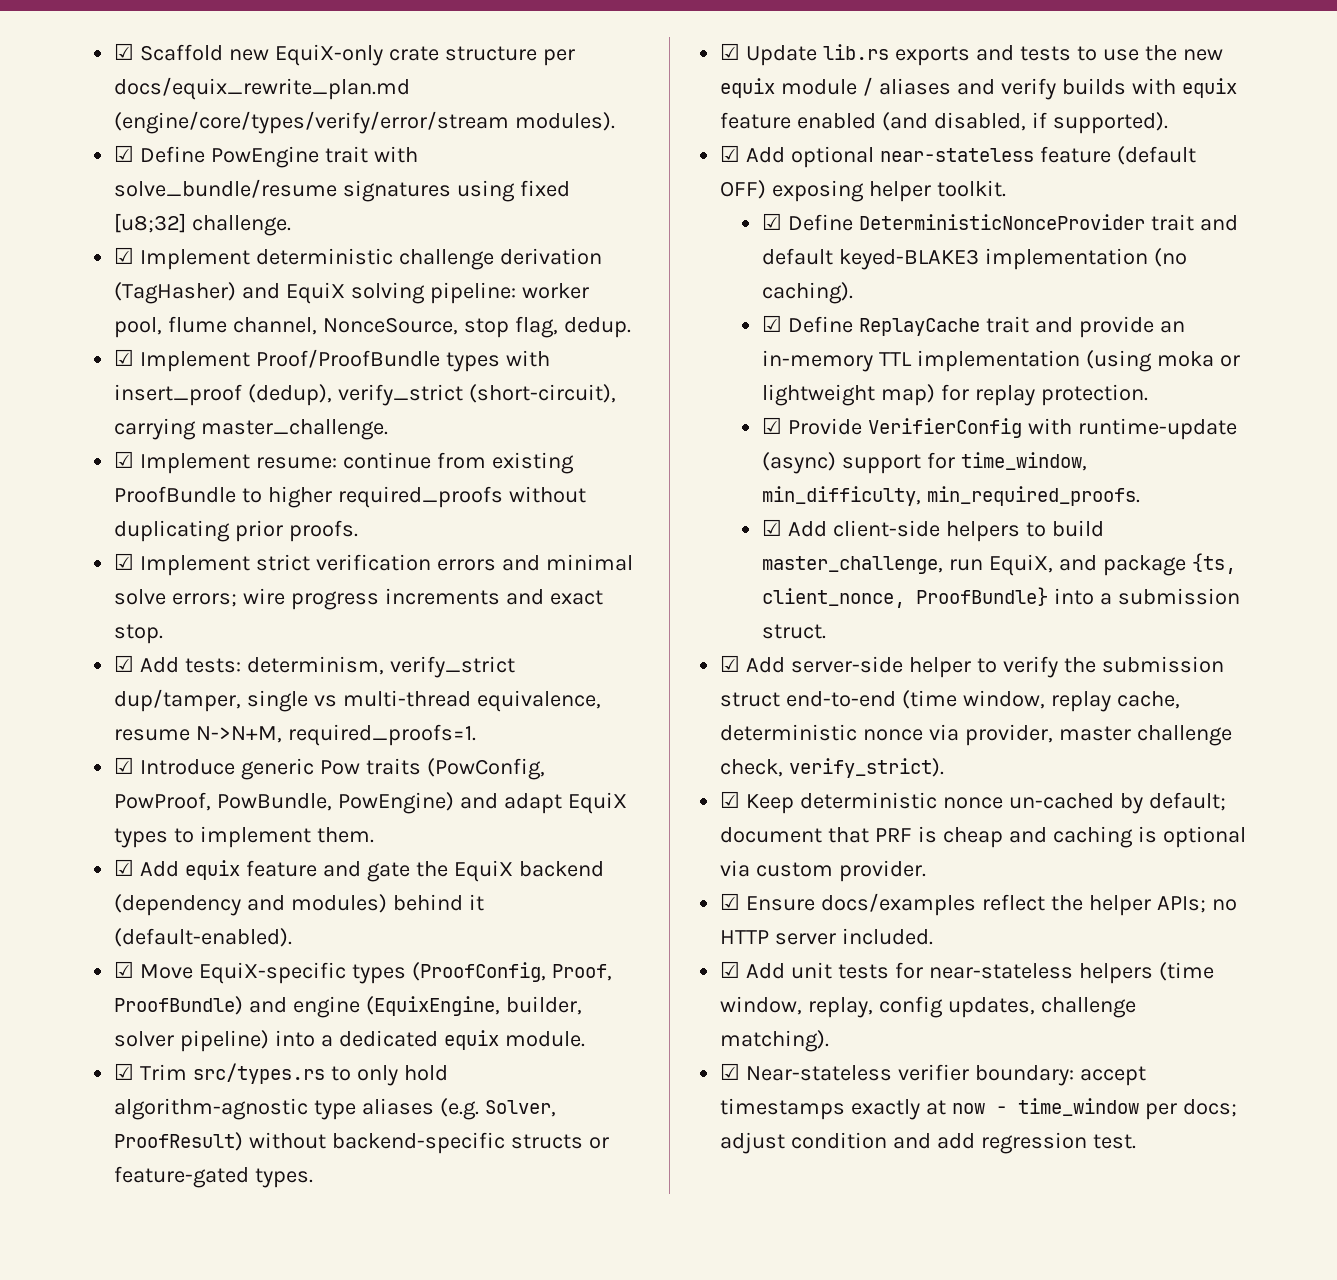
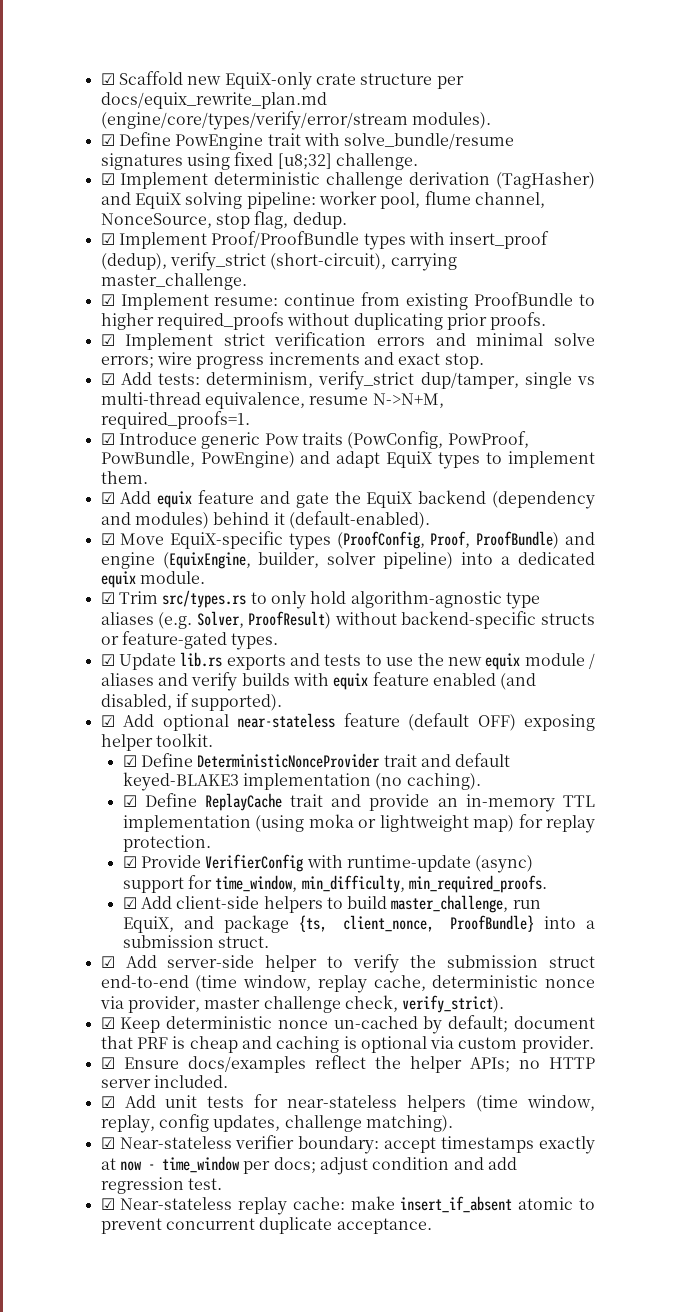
(1136, 1141) none -> [100,1196,595,1215] [100,1217,432,1234] // ☑ Near-stateless replay cache: make insert_if_absent atomic to prevent concurrent duplicate acceptance.

